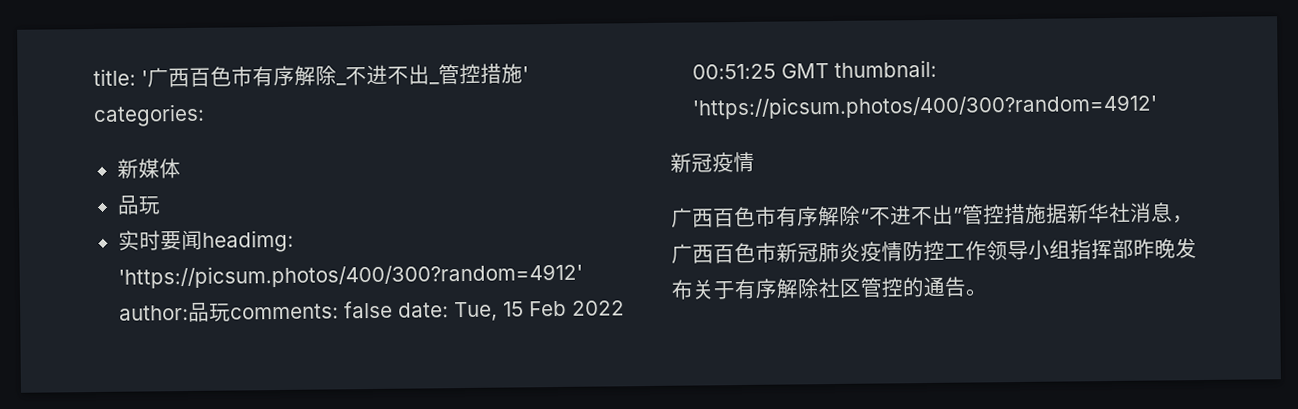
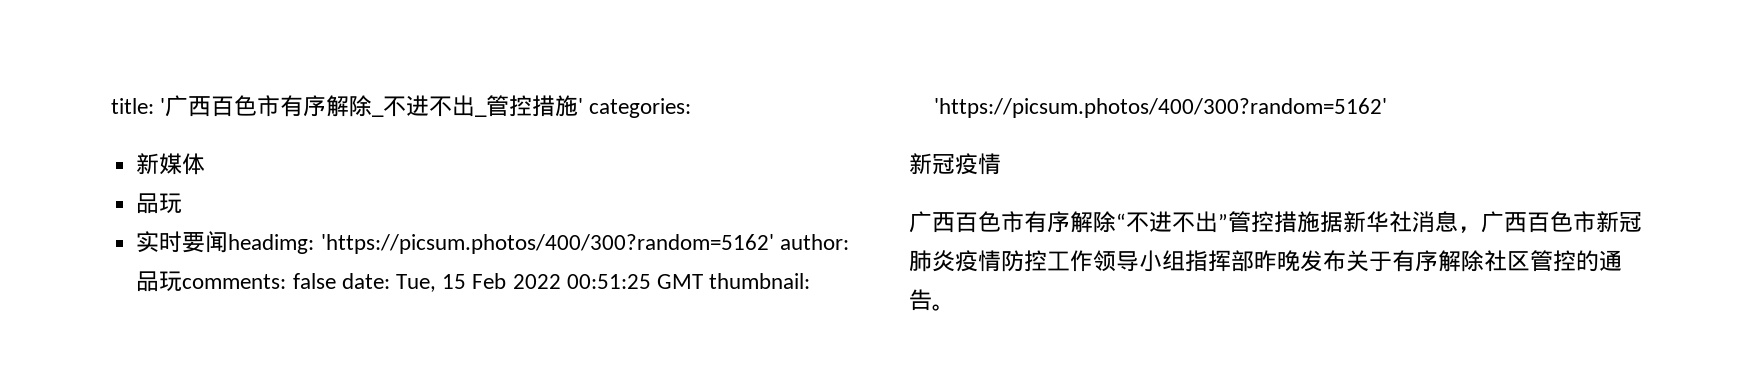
[117,262,583,289] 'https://picsum.photos/400/300?random=4912' -> [320,234,774,254] 'https://picsum.photos/400/300?random=5162'
[691,93,1158,120] 'https://picsum.photos/400/300?random=4912' -> [934,98,1388,118] 'https://picsum.photos/400/300?random=5162'

